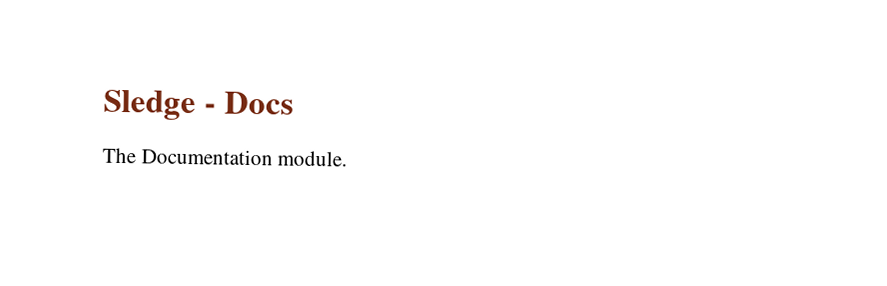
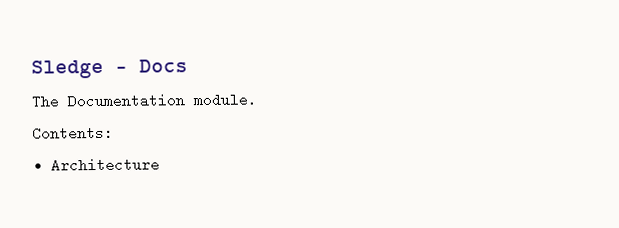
(348, 158) none -> [32,125,114,141] [50,157,160,173] // Contents: // Architecture

